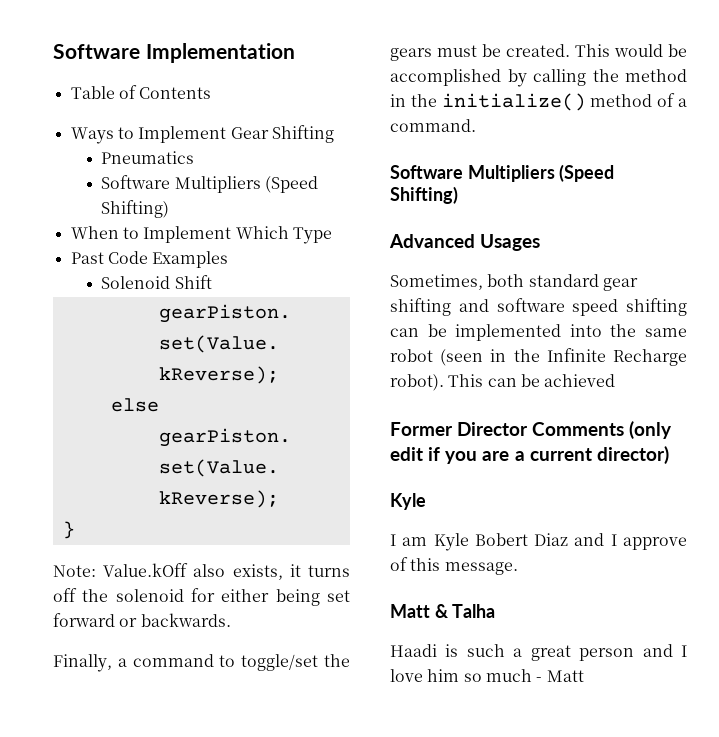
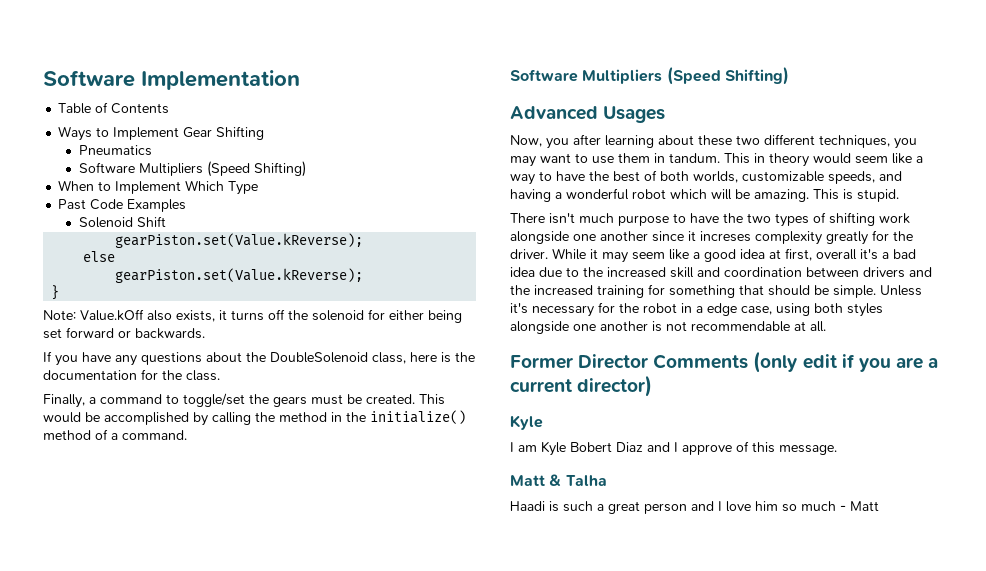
(231, 620) none -> [43,351,475,366] [43,369,220,381] // If you have any questions about the DoubleSolenoid class, here is the documentation for the class.
[390,274,638,291] [390,298,687,316] [390,324,687,341] [390,348,687,366] [390,374,616,391] Sometimes, both standard gear shifting and software speed shifting can be implemented into the same robot (seen in the Infinite Recharge robot). This can be achieved -> [510,134,917,149] [510,153,923,167] [510,170,902,185] [510,188,899,202] [510,212,910,227] [510,230,913,245] [510,248,916,263] [510,267,932,278] [510,284,922,298] [510,302,883,317] [510,321,826,334] Now, you after learning about these two different techniques, you may want to use them in tandum. This in theory would seem like a way to have the best of both worlds, customizable speeds, and having a wonderful robot which will be amazing. This is stupid. // There isn't much purpose to have the two types of shifting work alongside one another since it increses complexity greatly for the driver. While it may seem like a good idea at first, overall it's a bad idea due to the increased skill and coordination between drivers and the increased training for something that should be simple. Unless it's necessary for the robot in a edge case, using both styles alongside one another is not recommendable at all.

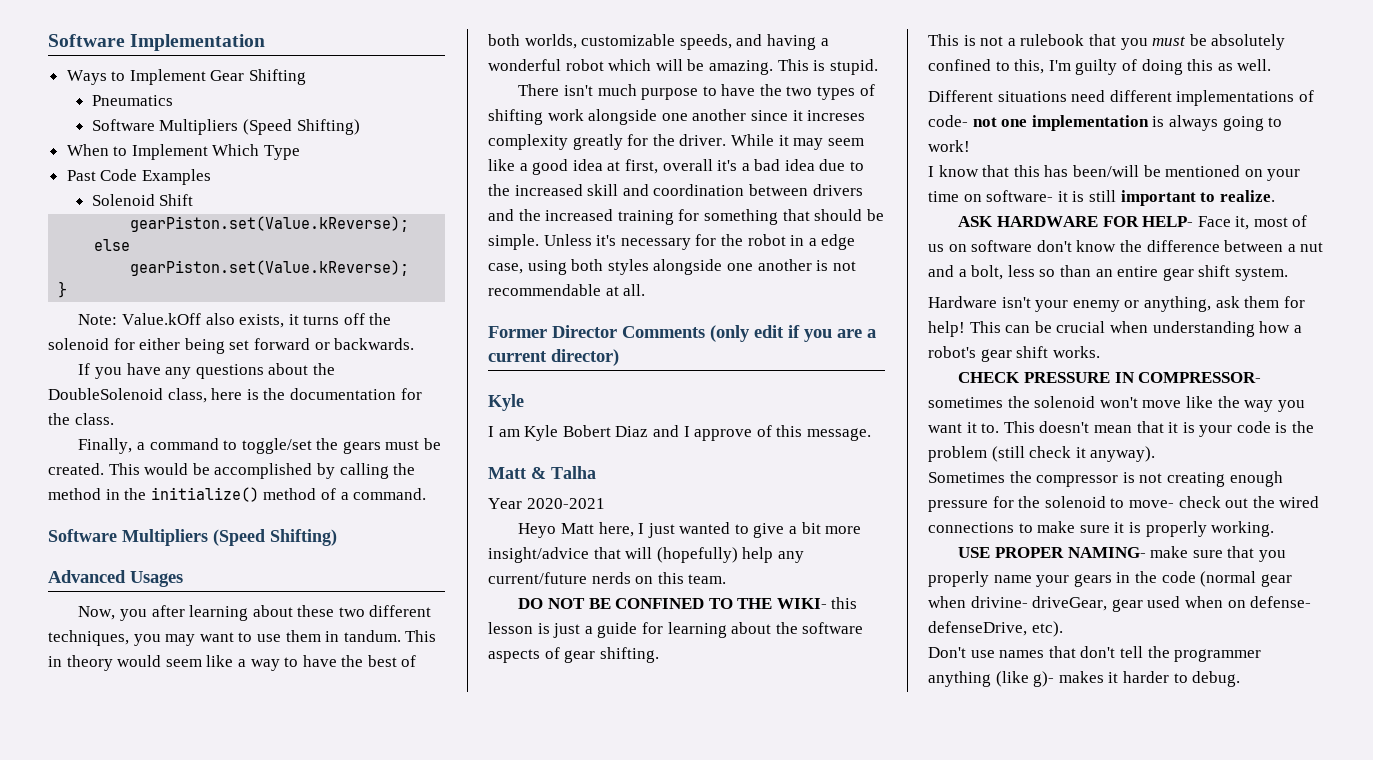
[58,102,170,114] // Table of Contents -> (266, 42) none
[510,501,879,514] Haadi is such a great person and I love him so much - Matt -> [488,498,605,509] [518,522,862,538] [488,547,804,563] [488,572,727,584] [518,597,858,609] [488,622,864,638] [488,647,659,663] [928,34,1286,50] [928,59,1272,75] [928,90,1314,106] [928,115,1283,131] [928,140,970,152] [928,165,1301,181] [928,190,1275,206] [958,215,1308,230] [928,240,1324,252] [928,265,1288,281] [928,296,1305,312] [928,321,1302,337] [928,346,1100,362] [958,372,1262,383] [928,396,1305,412] [928,421,1315,437] [928,446,1156,462] [928,471,1283,487] [928,496,1320,512] [928,521,1275,537] [958,546,1286,562] [928,571,1292,587] [928,596,1312,612] [928,621,1063,637] [928,646,1262,662] [928,671,1241,687] Year 2020-2021 // Heyo Matt here, I just wanted to give a bit more insight/advice that will (hopefully) help any current/future nerds on this team. // DO NOT BE CONFINED TO THE WIKI- this lesson is just a guide for learning about the software aspects of gear shifting. // This is not a rulebook that you must be absolutely confined to this, I'm guilty of doing this as well. // Different situations need different implementations of code- not one implementation is always going to work! // I know that this has been/will be mentioned on your time on software- it is still important to realize. // ASK HARDWARE FOR HELP- Face it, most of us on software don't know the difference between a nut and a bolt, less so than an entire gear shift system. // Hardware isn't your enemy or anything, ask them for help! This can be crucial when understanding how a robot's gear shift works. // CHECK PRESSURE IN COMPRESSOR- sometimes the solenoid won't move like the way you want it to. This doesn't mean that it is your code is the problem (still check it anyway). // Sometimes the compressor is not creating enough pressure for the solenoid to move- check out the wired connections to make sure it is properly working. // USE PROPER NAMING- make sure that you properly name your gears in the code (normal gear when drivine- driveGear, gear used when on defense- defenseDrive, etc). // Don't use names that don't tell the programmer anything (like g)- makes it harder to debug.

